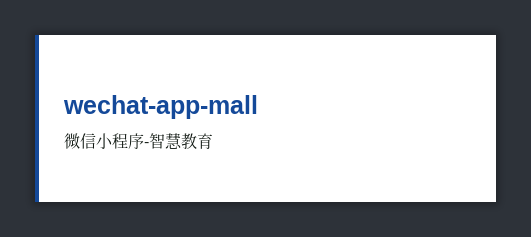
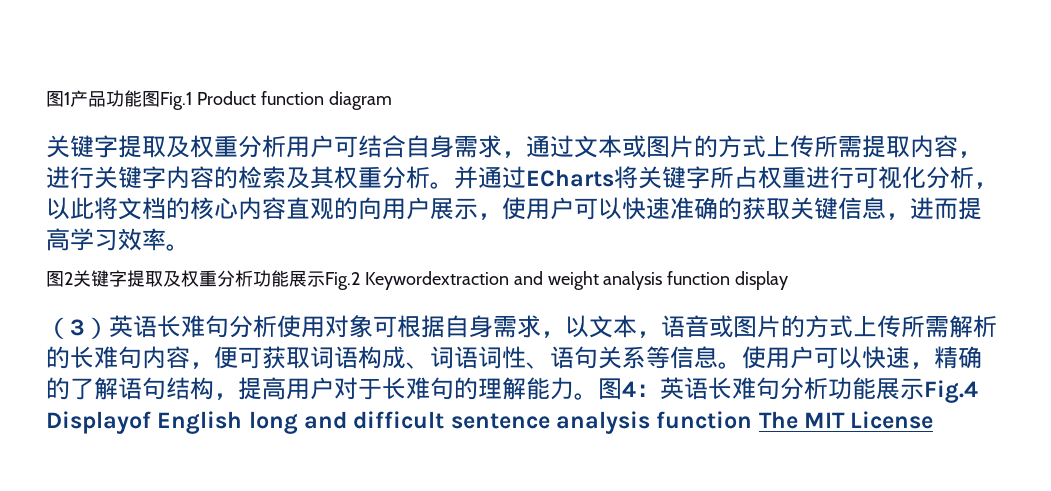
[63,95,258,119] [64,133,213,150] wechat-app-mall // 微信小程序-智慧教育 -> [46,90,392,110] [46,135,982,158] [46,166,998,189] [46,197,982,220] [46,228,190,251] [46,270,789,290] [46,315,997,339] [46,346,982,369] [46,377,978,403] [46,411,934,434] 图1产品功能图Fig.1 Product function diagram // 关键字提取及权重分析用户可结合自身需求，通过文本或图片的方式上传所需提取内容，进行关键字内容的检索及其权重分析。并通过ECharts将关键字所占权重进行可视化分析，以此将文档的核心内容直观的向用户展示，使用户可以快速准确的获取关键信息，进而提高学习效率。 // 图2关键字提取及权重分析功能展示Fig.2 Keywordextraction and weight analysis function display // （3）英语长难句分析使用对象可根据自身需求，以文本，语音或图片的方式上传所需解析的长难句内容，便可获取词语构成、词语词性、语句关系等信息。使用户可以快速，精确的了解语句结构，提高用户对于长难句的理解能力。图4：英语长难句分析功能展示Fig.4 Displayof English long and difficult sentence analysis function The MIT License

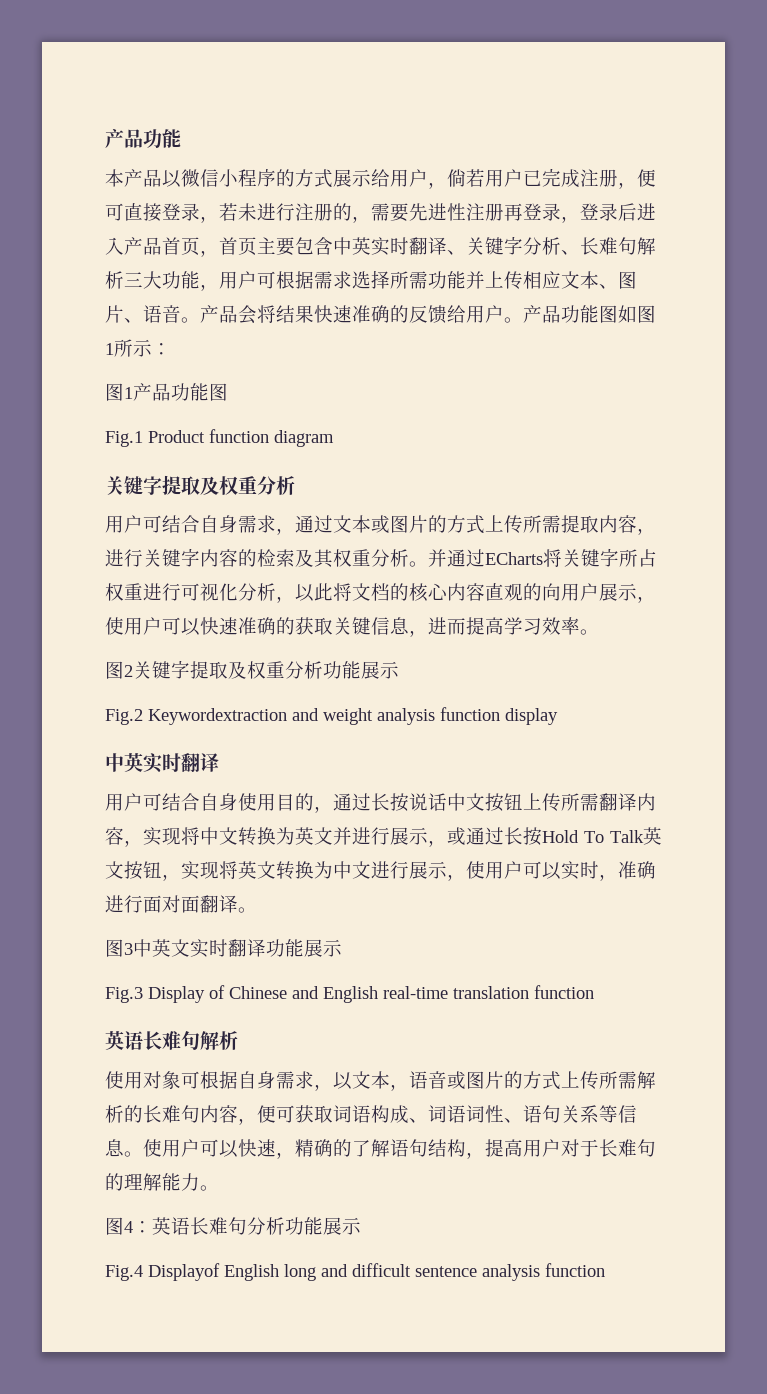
(46, 99) none -> [105,129,181,148] [105,168,656,189] [105,203,656,223] [105,236,656,257] [105,270,637,291] [105,305,656,324] [105,339,171,357] 产品功能 // 本产品以微信小程序的方式展示给用户，倘若用户已完成注册，便可直接登录，若未进行注册的，需要先进性注册再登录，登录后进入产品首页，首页主要包含中英实时翻译、关键字分析、长难句解析三大功能，用户可根据需求选择所需功能并上传相应文本、图片、语音。产品会将结果快速准确的反馈给用户。产品功能图如图1所示： //
(160, 99) none -> (228, 392) //
(286, 146) none -> (295, 485) //
(325, 279) none -> (399, 670) //
[46,315,277,339] （3）英语长难句分析 -> [105,753,219,773] [105,793,656,813] [105,827,662,847] [105,861,656,881] [105,895,257,913] [105,939,342,958] [105,985,594,1003] [105,1031,238,1051] 中英实时翻译 // 用户可结合自身使用目的，通过长按说话中文按钮上传所需翻译内容，实现将中文转换为英文并进行展示，或通过长按Hold To Talk英文按钮，实现将英文转换为中文进行展示，使用户可以实时，准确进行面对面翻译。 // 图3中英文实时翻译功能展示 // Fig.3 Display of Chinese and English real-time translation function // 英语长难句解析 //
(598, 396) none -> (219, 1188) //
(924, 389) none -> (361, 1226) //
[758,411,934,429] The MIT License -> (605, 1270) none

